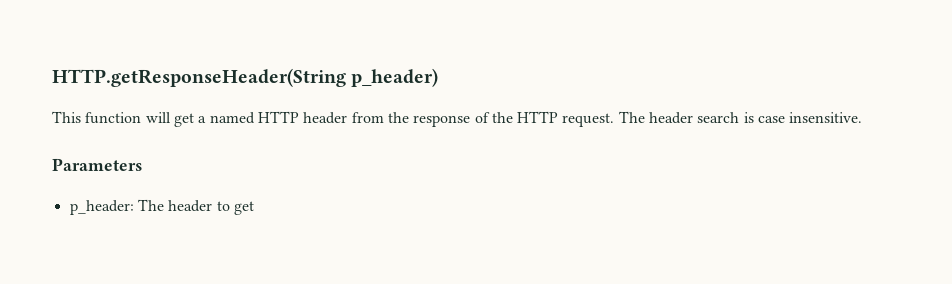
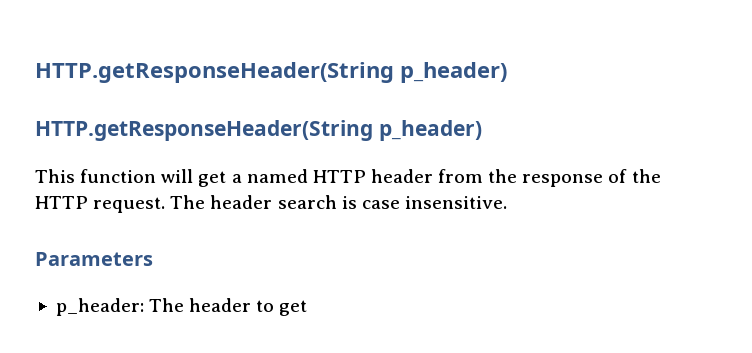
[52,68,439,87] HTTP.getResponseHeader(String p_header) -> [35,62,507,83] [35,120,482,141] HTTP.getResponseHeader(String p_header) // HTTP.getResponseHeader(String p_header)

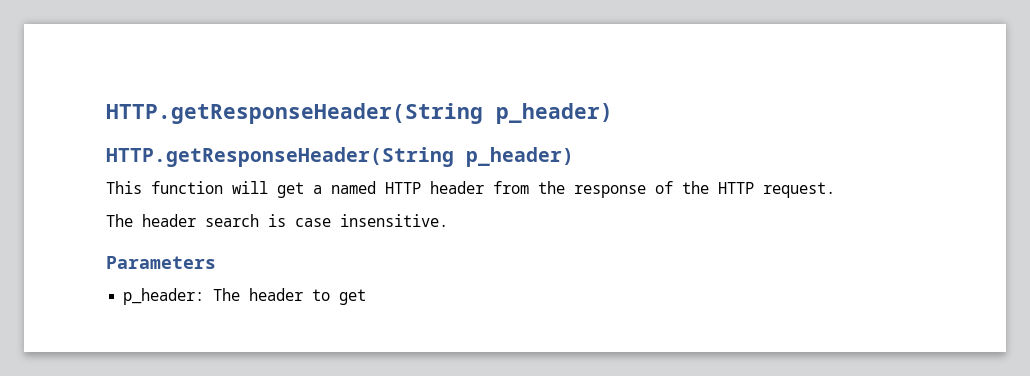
(166, 205) none -> (835, 190) //

